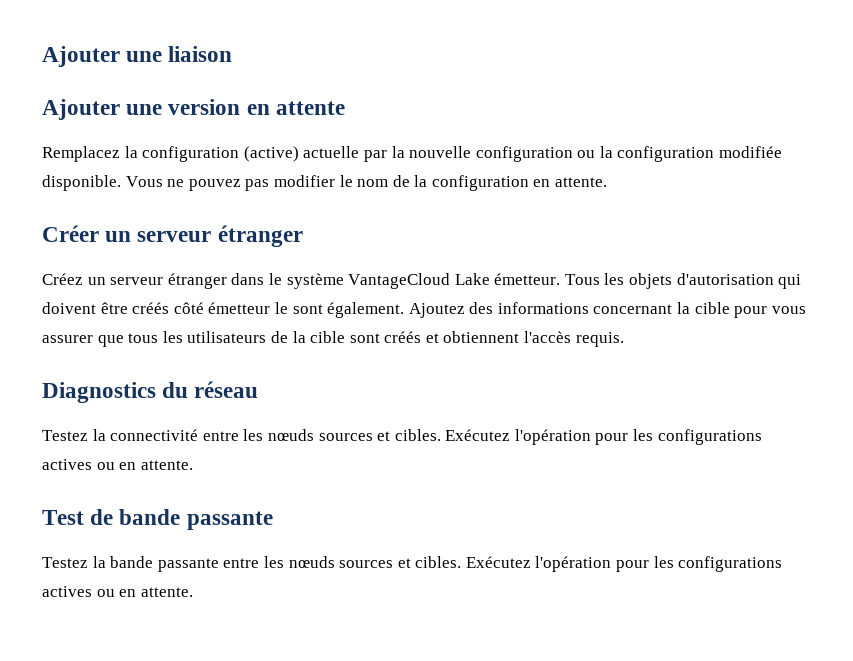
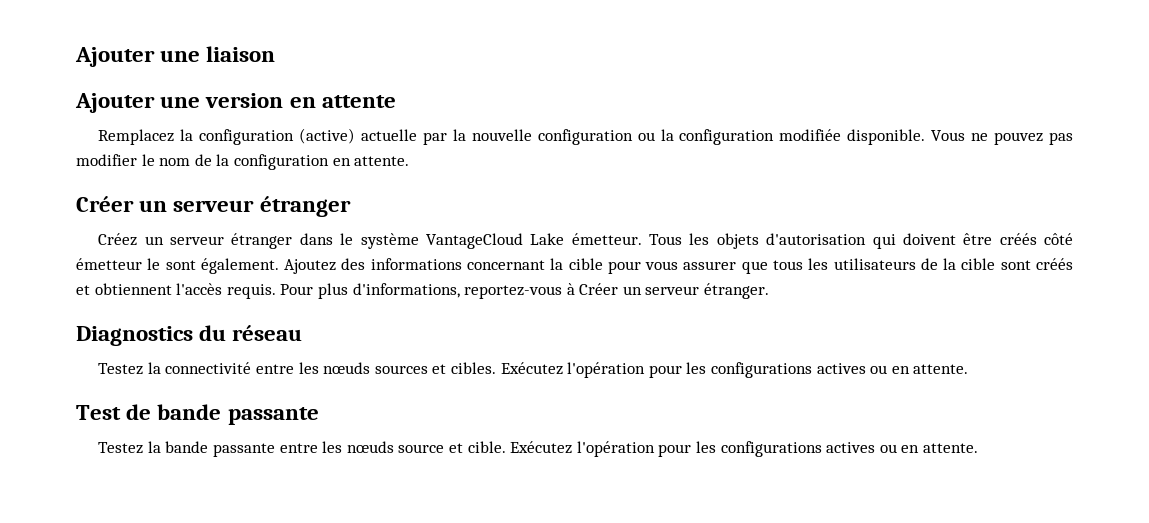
(624, 339) none -> [280,283,770,299] Pour plus d'informations, reportez-vous à Créer un serveur étranger.
[339,556,462,568] sources et cibles. -> [398,441,506,453] source et cible.

